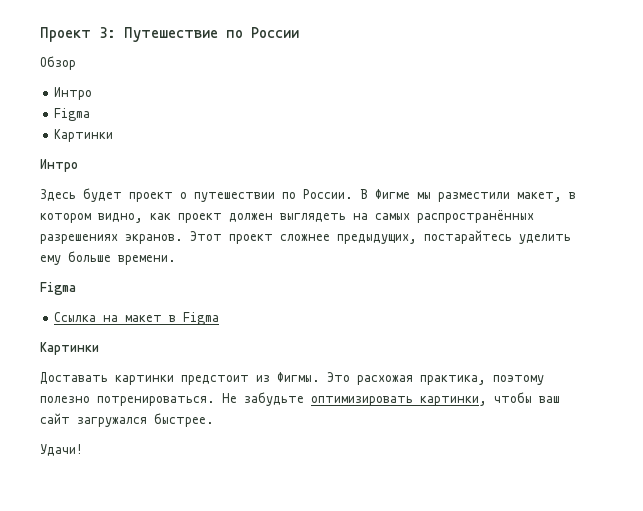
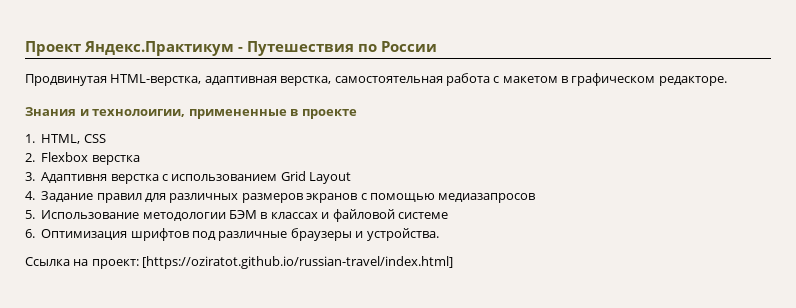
[99,27,218,42] 3: Путешествие -> [84,41,354,56] Яндекс.Практикум - Путешествия
[40,56,76,70] [54,87,93,100] [54,108,91,121] [54,129,114,142] [40,159,78,172] [40,188,576,202] [40,210,534,223] [40,230,571,244] [40,251,176,265] [40,282,76,295] [54,312,220,325] [40,342,99,355] [40,372,544,385] [40,392,560,406] [40,413,214,427] [40,444,83,456] Обзор // Интро // Figma // Картинки // Интро // Здесь будет проект о путешествии по России. В Фигме мы разместили макет, в котором видно, как проект должен выглядеть на самых распространённых разрешениях экранов. Этот проект сложнее предыдущих, постарайтесь уделить ему больше времени. // Figma // Ссылка на макет в Figma // Картинки // Доставать картинки предстоит из Фигмы. Это расхожая практика, поэтому полезно потренироваться. Не забудьте оптимизировать картинки, чтобы ваш сайт загружался быстрее. // Удачи! -> [25,73,727,86] [25,107,357,119] [25,134,106,144] [25,152,140,165] [25,171,352,184] [25,191,536,203] [25,209,448,222] [25,228,439,241] [25,256,454,269] Продвинутая HTML-верстка, адаптивная верстка, самостоятельная работа с макетом в графическом редакторе. // Знания и технолоигии, примененные в проекте // 1. HTML, CSS // 2. Flexbox верстка // 3. Адаптивня верстка с использованием Grid Layout // 4. Задание правил для различных размеров экранов с помощью медиазапросов // 5. Использование методологии БЭМ в классах и файловой системе // 6. Оптимизация шрифтов под различные браузеры и устройства. // Ссылка на проект: [https://oziratot.github.io/russian-travel/index.html]

